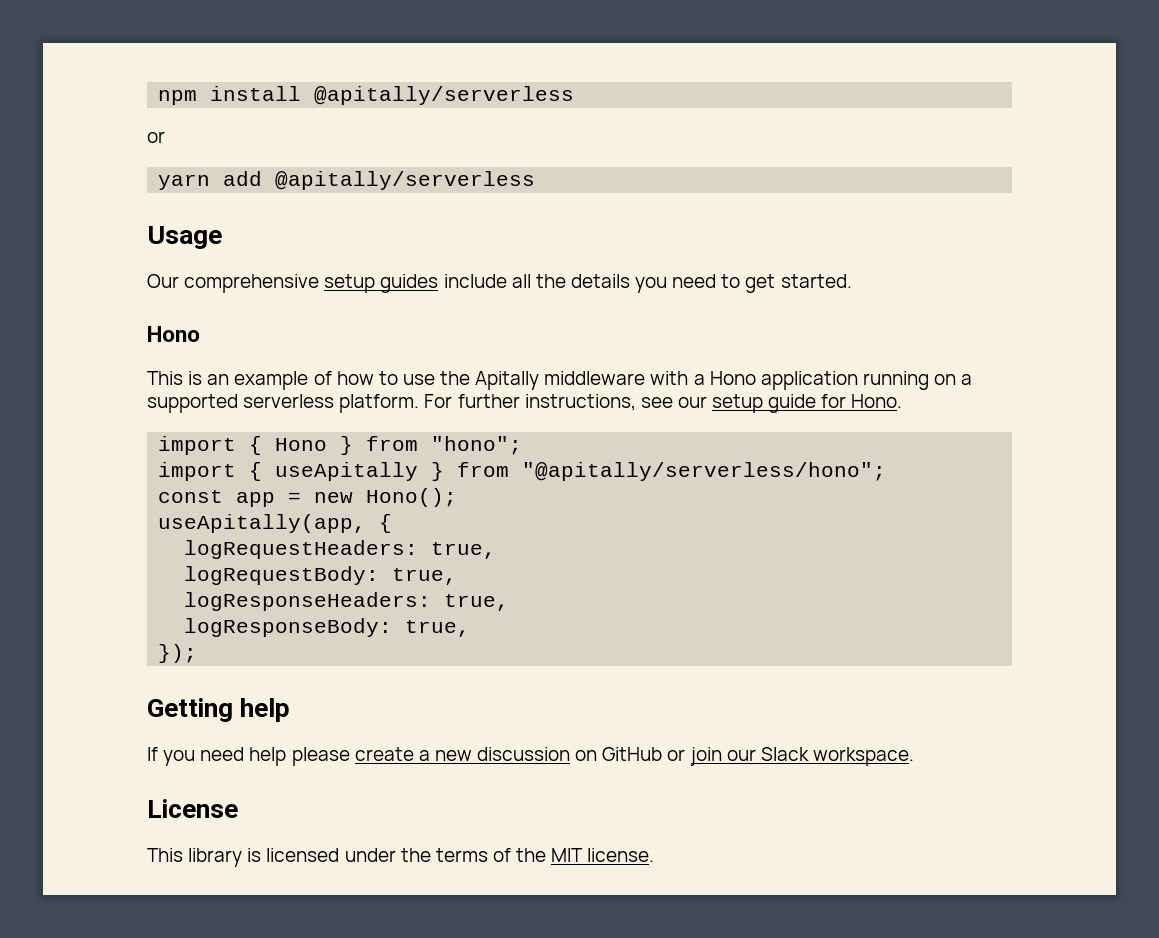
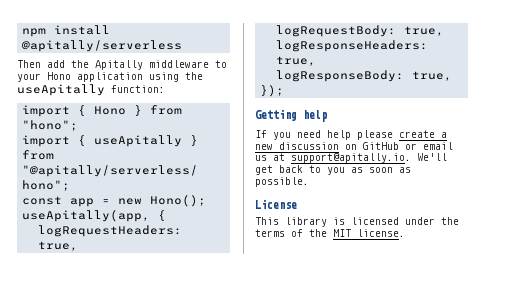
[147,131,165,143] [158,171,536,190] [147,226,222,249] [147,274,852,293] [147,326,200,342] [147,371,973,390] [147,394,903,413] or // yarn add @apitally/serverless // Usage // Our comprehensive setup guides include all the details you need to get started. // Hono // This is an example of how to use the Apitally middleware with a Hono application running on a supported serverless platform. For further instructions, see our setup guide for Hono. -> [17,60,227,70] [17,72,203,82] [17,84,165,96] Then add the Apitally middleware to your Hono application using the useApitally function:
[689,747,914,766] join our Slack workspace. -> [423,142,453,150] [255,153,447,163] [255,165,411,175] [255,177,309,187] email us at support@apitally.io. We'll get back to you as soon as possible.

